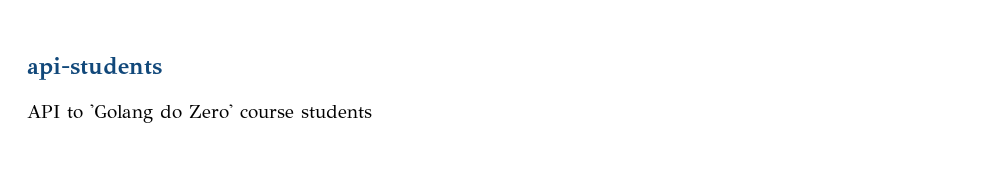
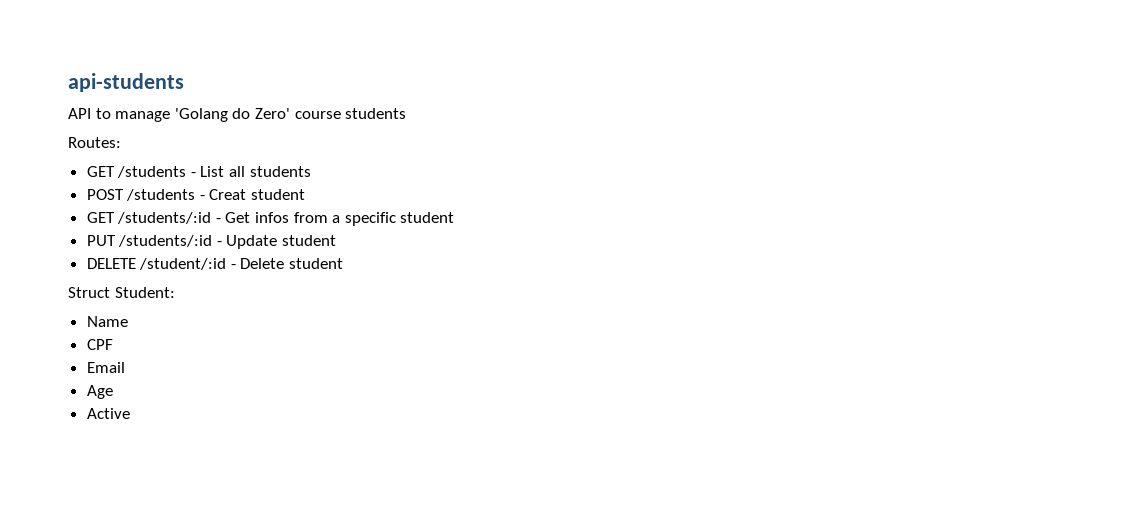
(83, 113) none -> [115,111,171,122] manage
(372, 111) none -> [68,137,121,148] [86,166,311,178] [86,189,306,201] [86,212,455,226] [86,235,337,249] [86,258,344,270] [68,287,175,298] [86,316,128,327] [86,339,113,350] [86,362,125,373] [86,385,113,399] [86,408,130,419] // Routes: // GET /students - List all students // POST /students - Creat student // GET /students/:id - Get infos from a specific student // PUT /students/:id - Update student // DELETE /student/:id - Delete student // Struct Student: // Name // CPF // Email // Age // Active

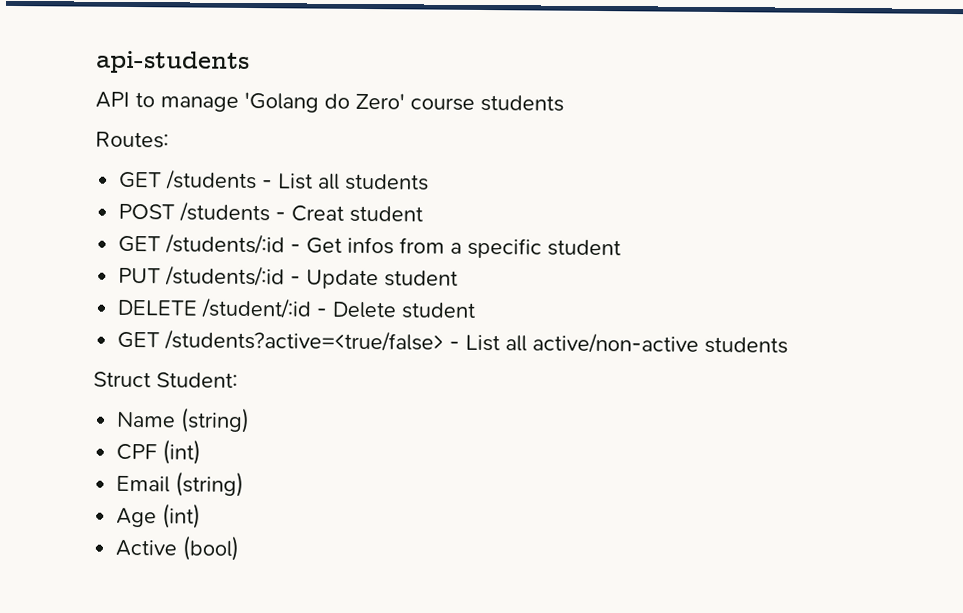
(344, 263) none -> [117,329,789,354] // GET /students?active=<true/false> - List all active/non-active students
(128, 321) none -> [180,407,251,434] (string)
(113, 344) none -> [162,439,202,465] (int)
(125, 367) none -> [175,471,245,497] (string)
(113, 392) none -> [162,503,202,529] (int)
(130, 413) none -> [182,535,241,561] (bool)

